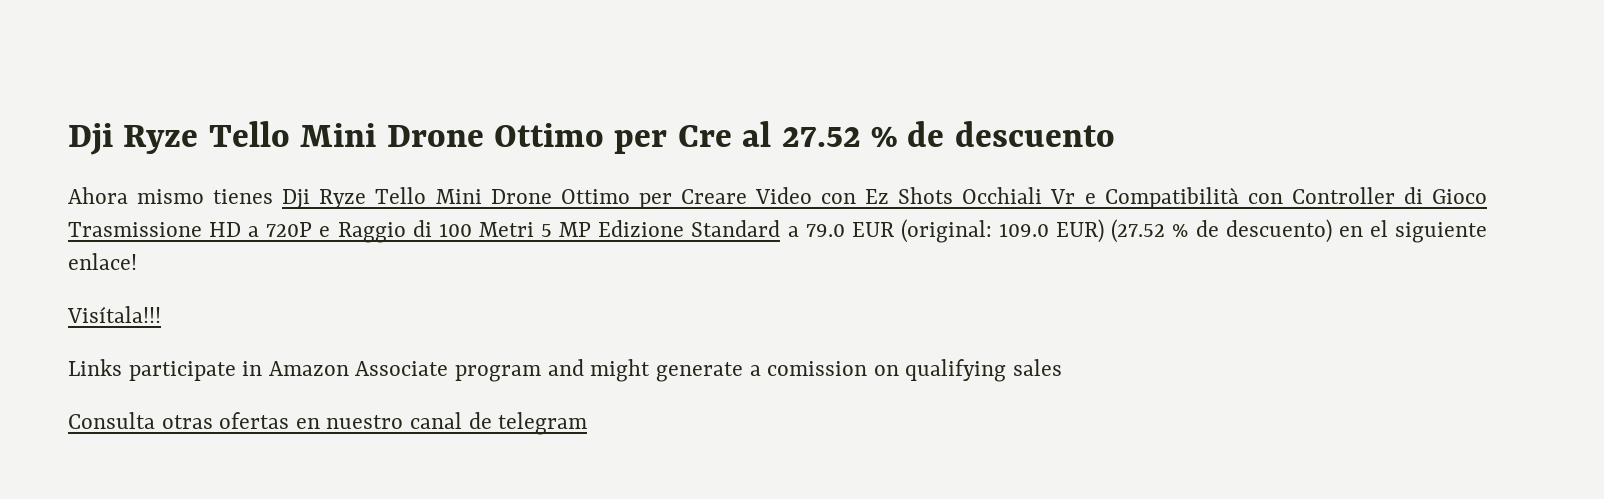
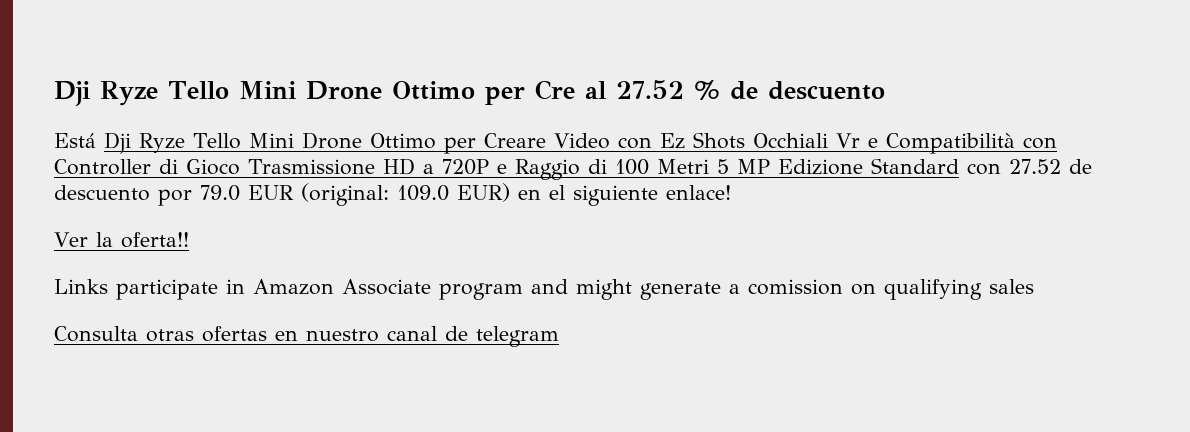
[68,187,274,204] Ahora mismo tienes -> [54,133,96,148] Está
[787,226,799,237] a -> [966,159,1092,175] [54,185,192,206] con 27.52 de descuento por
[1111,219,1332,243] (27.52 % de descuento) -> (510, 192) none
[67,306,161,323] Visítala!!! -> [54,232,189,248] Ver la oferta!!

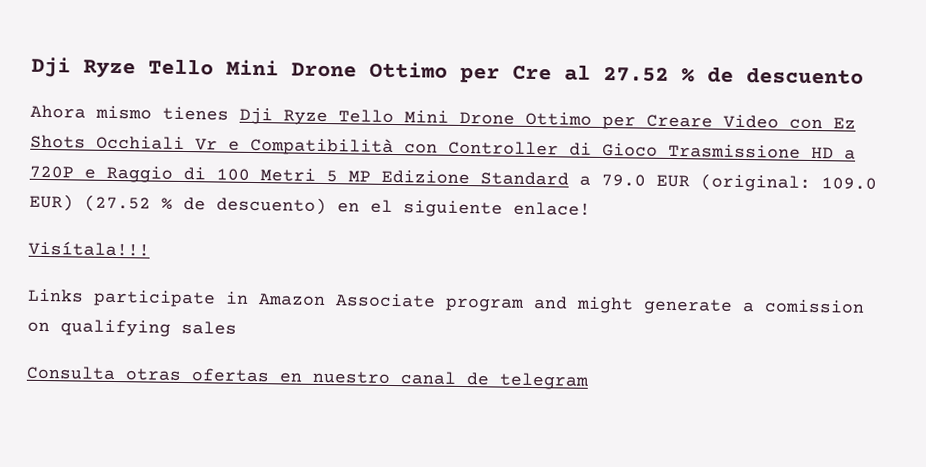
[54,133,96,148] Está -> [30,104,229,121] Ahora mismo tienes
[966,159,1092,175] [54,185,192,206] con 27.52 de descuento por -> [579,175,591,186] a
(510, 192) none -> [84,194,327,216] (27.52 % de descuento)
[54,232,189,248] Ver la oferta!! -> [28,240,150,257] Visítala!!!

